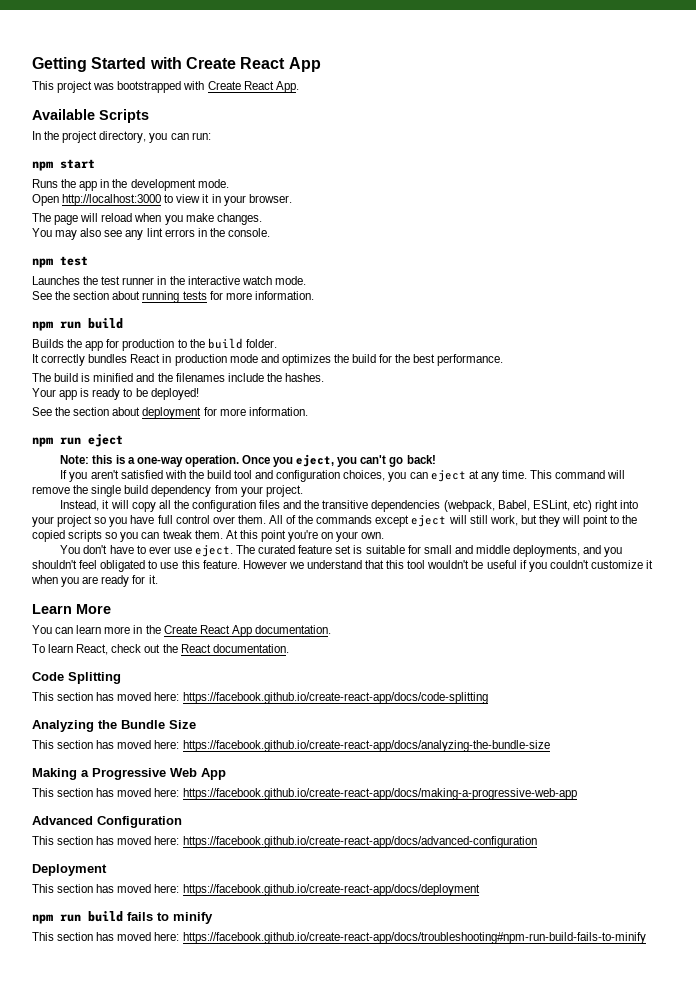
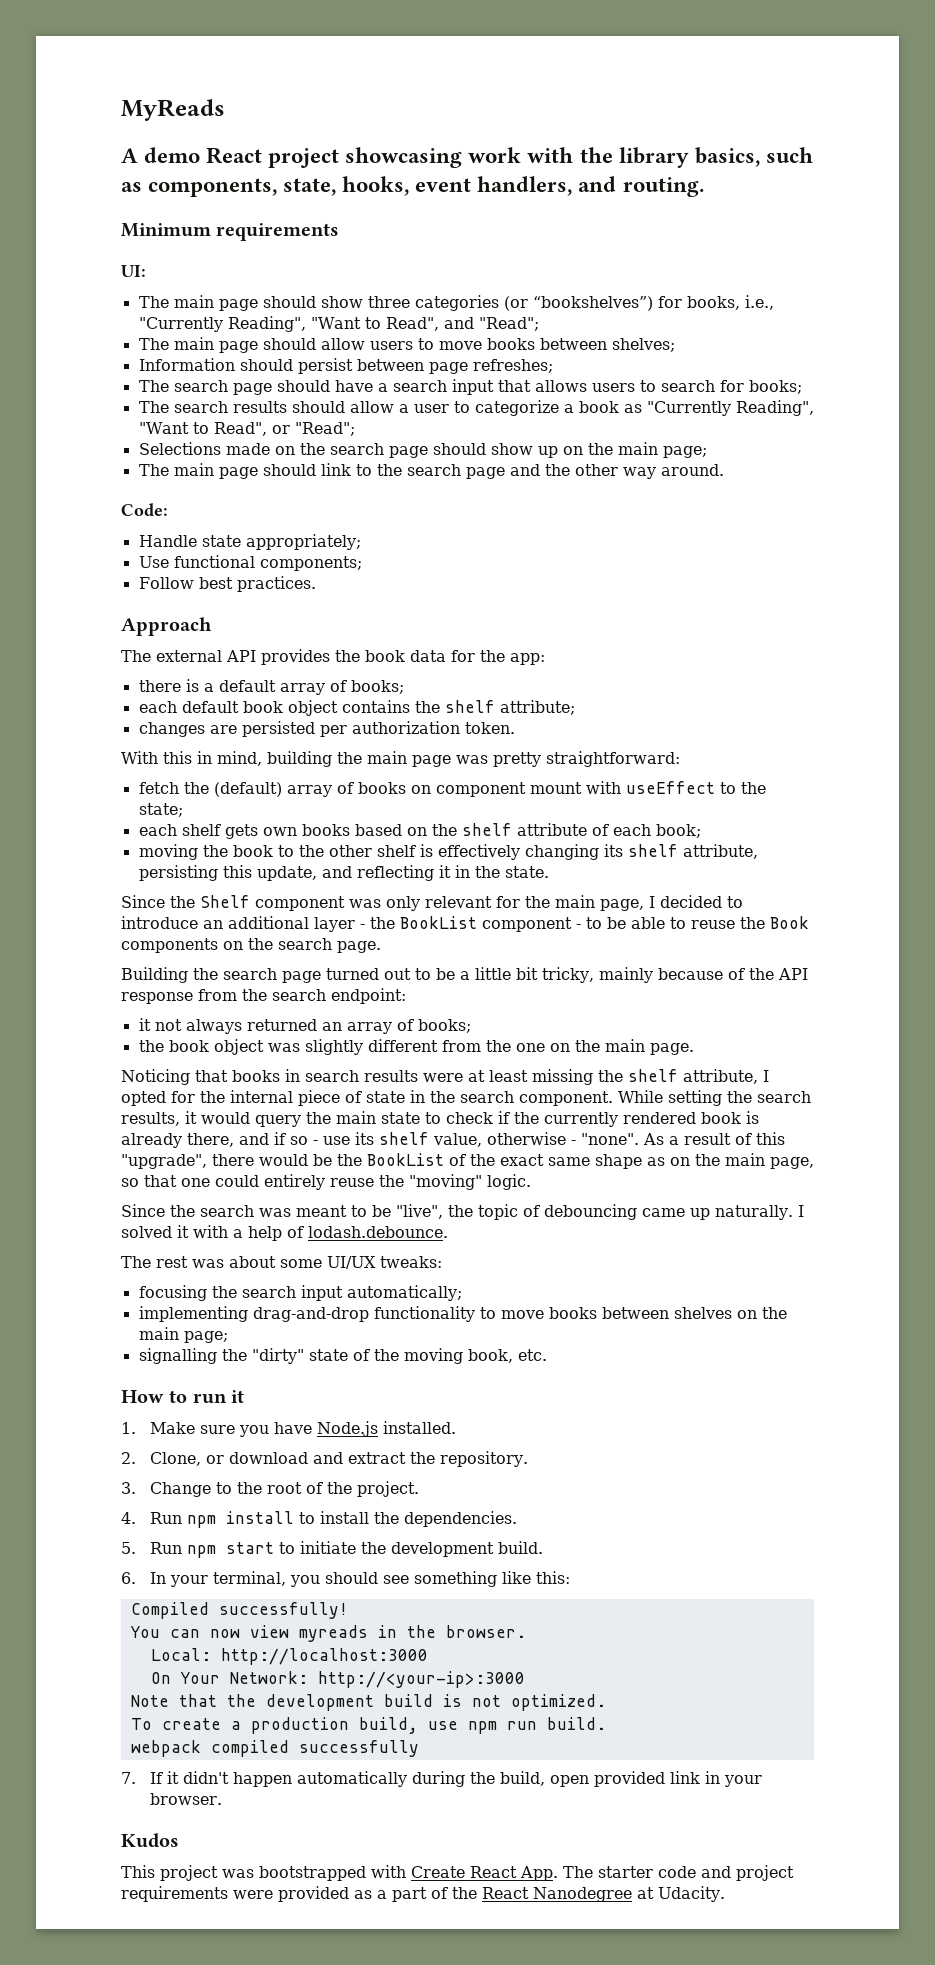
[32,57,321,72] Getting Started with Create React App -> [121,99,225,121] [121,147,813,168] [121,176,704,197] [121,223,340,241] [121,265,146,277] [138,295,774,311] [138,316,539,332] [138,337,675,353] [138,358,553,374] [138,379,802,395] [138,400,814,416] [138,422,355,436] [138,442,707,458] [138,463,724,479] [121,503,168,516] [138,534,361,550] [138,555,362,571] [138,576,316,592] [121,617,212,636] [121,649,545,665] [138,679,404,695] [138,700,575,716] [138,721,515,737] [121,751,680,767] [138,781,766,797] [138,803,183,817] [138,823,701,839] [138,844,758,860] [138,865,549,881] [121,895,743,911] [121,916,809,932] [121,938,381,953] [121,967,808,983] [121,988,406,1004] [138,1018,471,1034] [138,1039,694,1055] [121,1069,769,1085] [121,1090,811,1106] [121,1111,759,1127] [121,1132,785,1148] [121,1153,814,1169] [121,1174,531,1190] [121,1204,804,1220] [121,1225,448,1241] [121,1256,442,1269] [138,1285,462,1301] [138,1306,787,1322] [138,1327,228,1343] [138,1348,547,1364] [121,1390,245,1404] [121,1421,456,1437] [121,1451,528,1467] [121,1481,419,1497] [121,1511,517,1528] [121,1541,543,1558] [121,1571,570,1587] [130,1602,348,1619] [129,1625,526,1642] [150,1648,428,1665] [150,1671,525,1688] [130,1694,606,1711] [130,1717,606,1734] [130,1740,419,1757] [121,1771,762,1787] [149,1793,222,1805] [121,1833,179,1848] MyReads // A demo React project showcasing work with the library basics, such as components, state, hooks, event handlers, and routing. // Minimum requirements // UI: // The main page should show three categories (or “bookshelves”) for books, i.e., "Currently Reading", "Want to Read", and "Read"; // The main page should allow users to move books between shelves; // Information should persist between page refreshes; // The search page should have a search input that allows users to search for books; // The search results should allow a user to categorize a book as "Currently Reading", "Want to Read", or "Read"; // Selections made on the search page should show up on the main page; // The main page should link to the search page and the other way around. // Code: // Handle state appropriately; // Use functional components; // Follow best practices. // Approach // The external API provides the book data for the app: // there is a default array of books; // each default book object contains the shelf attribute; // changes are persisted per authorization token. // With this in mind, building the main page was pretty straightforward: // fetch the (default) array of books on component mount with useEffect to the state; // each shelf gets own books based on the shelf attribute of each book; // moving the book to the other shelf is effectively changing its shelf attribute, persisting this update, and reflecting it in the state. // Since the Shelf component was only relevant for the main page, I decided to introduce an additional layer - the BookList component - to be able to reuse the Book components on the search page. // Building the search page turned out to be a little bit tricky, mainly because of the API response from the search endpoint: // it not always returned an array of books; // the book object was slightly different from the one on the main page. // Noticing that books in search results were at least missing the shelf attribute, I opted for the internal piece of state in the search component. While setting the search results, it would query the main state to check if the currently rendered book is already there, and if so - use its shelf value, otherwise - "none". As a result of this "upgrade", there would be the BookList of the exact same shape as on the main page, so that one could entirely reuse the "moving" logic. // Since the search was meant to be "live", the topic of debouncing came up naturally. I solved it with a help of lodash.debounce. // The rest was about some UI/UX tweaks: // focusing the search input automatically; // implementing drag-and-drop functionality to move books between shelves on the main page; // signalling the "dirty" state of the moving book, etc. // How to run it // 1. Make sure you have Node.js installed. // 2. Clone, or download and extract the repository. // 3. Change to the root of the project. // 4. Run npm install to install the dependencies. // 5. Run npm start to initiate the development build. // 6. In your terminal, you should see something like this: // Compiled successfully! // You can now view myreads in the browser. // Local: http://localhost:3000 // On Your Network: http://<your-ip>:3000 // Note that the development build is not optimized. // To create a production build, use npm run build. // webpack compiled successfully // 7. If it didn't happen automatically during the build, open provided link in your browser. // Kudos
[32,109,149,123] [32,131,211,143] [32,159,95,171] [32,179,229,191] [32,194,292,206] [32,213,262,225] [32,228,270,240] [32,256,88,268] [32,276,306,285] [32,291,314,303] [32,318,123,331] [32,338,277,351] [32,354,504,366] [32,373,324,382] [32,388,199,400] [32,407,308,419] [32,434,123,447] [60,454,436,467] [60,470,626,482] [32,485,303,497] [60,500,639,512] [32,515,638,527] [32,530,385,542] [60,545,623,557] [32,560,654,572] [31,575,158,587] [32,604,111,614] [32,625,331,637] [32,644,289,655] [32,672,121,684] [32,692,488,704] [32,720,196,732] [32,740,550,752] [32,768,226,780] [32,788,577,800] [32,816,182,828] [32,836,537,848] [32,864,107,876] [32,884,480,896] [32,911,213,924] [32,932,646,944] // Available Scripts // In the project directory, you can run: // npm start // Runs the app in the development mode. // Open http://localhost:3000 to view it in your browser. // The page will reload when you make changes. // You may also see any lint errors in the console. // npm test // Launches the test runner in the interactive watch mode. // See the section about running tests for more information. // npm run build // Builds the app for production to the build folder. // It correctly bundles React in production mode and optimizes the build for the best performance. // The build is minified and the filenames include the hashes. // Your app is ready to be deployed! // See the section about deployment for more information. // npm run eject // Note: this is a one-way operation. Once you eject, you can't go back! // If you aren't satisfied with the build tool and configuration choices, you can eject at any time. This command will remove the single build dependency from your project. // Instead, it will copy all the configuration files and the transitive dependencies (webpack, Babel, ESLint, etc) right into your project so you have full control over them. All of the commands except eject will still work, but they will point to the copied scripts so you can tweak them. At this point you're on your own. // You don't have to ever use eject. The curated feature set is suitable for small and middle deployments, and you shouldn't feel obligated to use this feature. However we understand that this tool wouldn't be useful if you couldn't customize it when you are ready for it. // Learn More // You can learn more in the Create React App documentation. // To learn React, check out the React documentation. // Code Splitting // This section has moved here: https://facebook.github.io/create-react-app/docs/code-splitting // Analyzing the Bundle Size // This section has moved here: https://facebook.github.io/create-react-app/docs/analyzing-the-bundle-size // Making a Progressive Web App // This section has moved here: https://facebook.github.io/create-react-app/docs/making-a-progressive-web-app // Advanced Configuration // This section has moved here: https://facebook.github.io/create-react-app/docs/advanced-configuration // Deployment // This section has moved here: https://facebook.github.io/create-react-app/docs/deployment // npm run build fails to minify // This section has moved here: https://facebook.github.io/create-react-app/docs/troubleshooting#npm-run-build-fails-to-minify -> [563,1865,794,1881] [121,1886,725,1902] The starter code and project requirements were provided as a part of the React Nanodegree at Udacity.

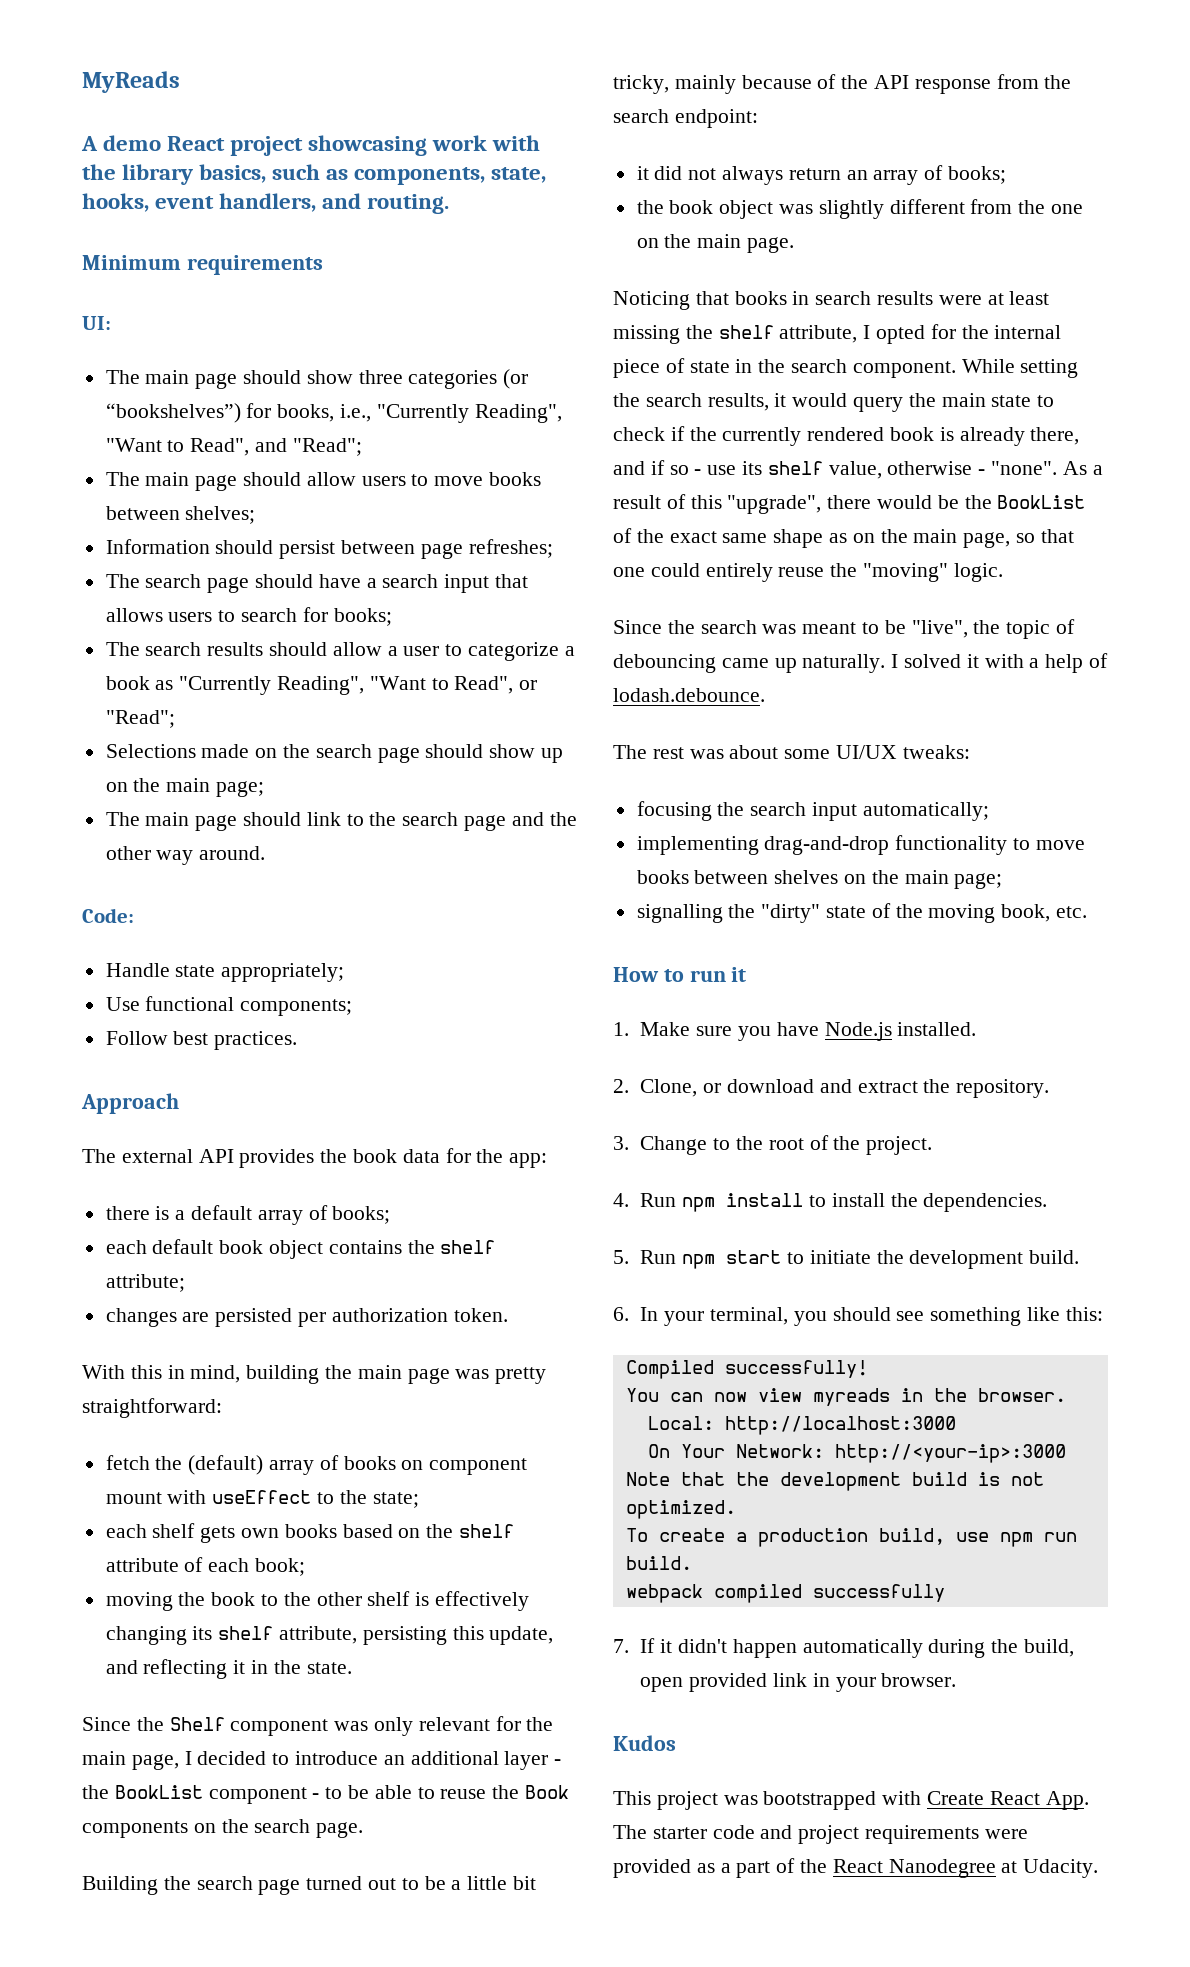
(151, 1024) none -> [654,166,683,180] did
[246,1019,317,1031] returned -> [788,168,841,180] return

